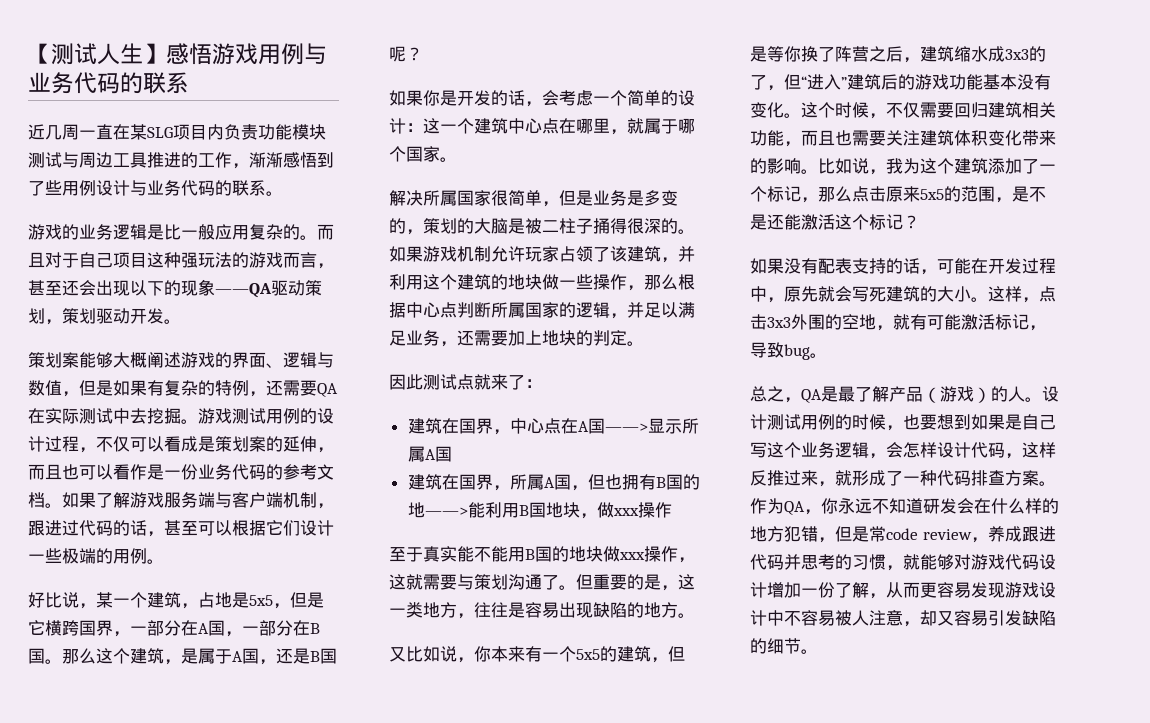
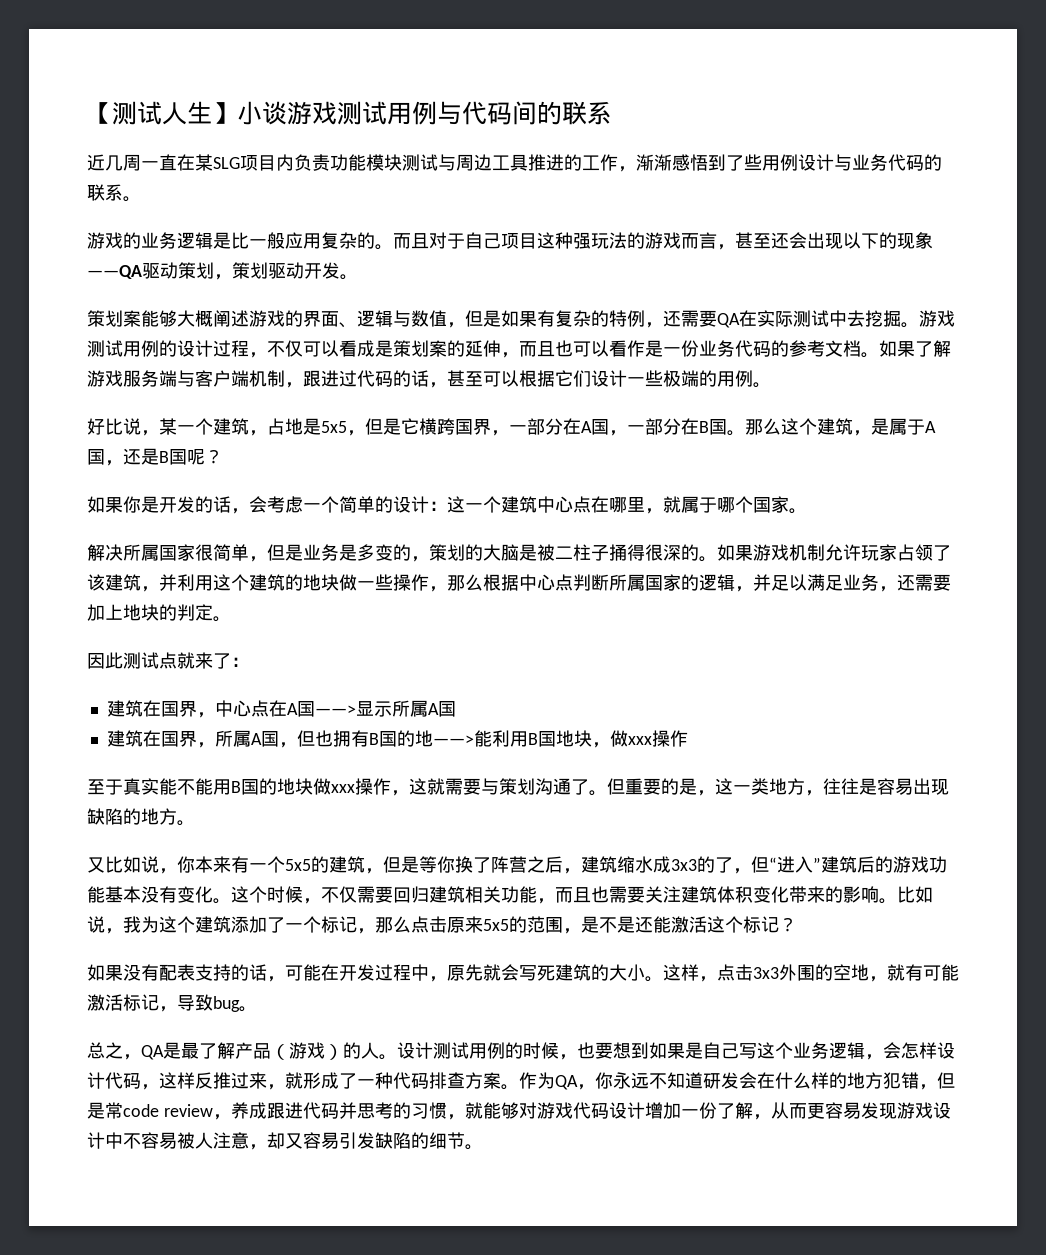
[166,43,327,65] [28,72,120,94] 感悟游戏用例与业务代码 -> [237,101,537,125] 小谈游戏测试用例与代码间

